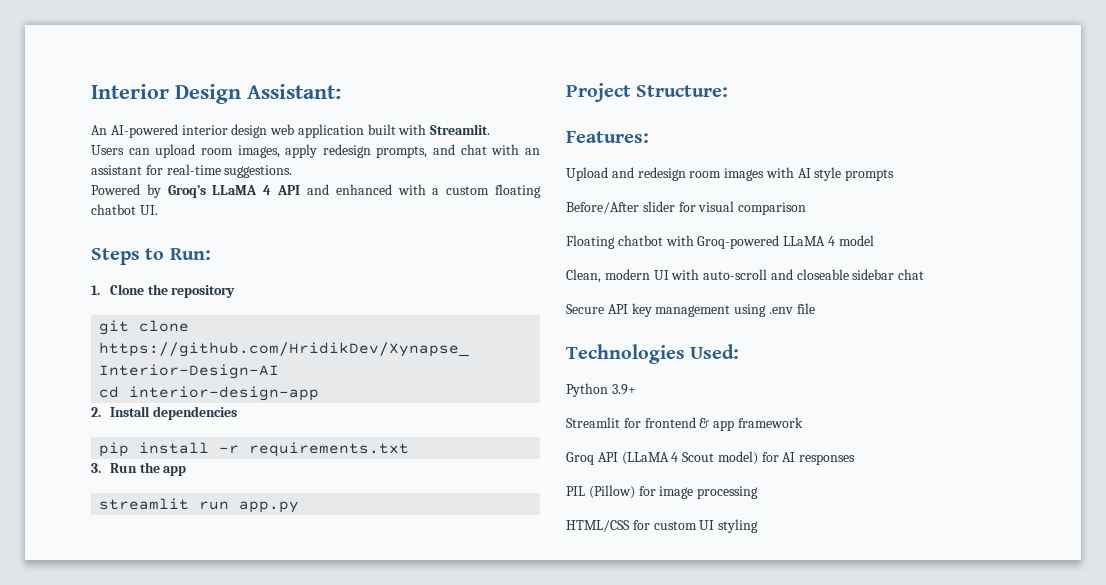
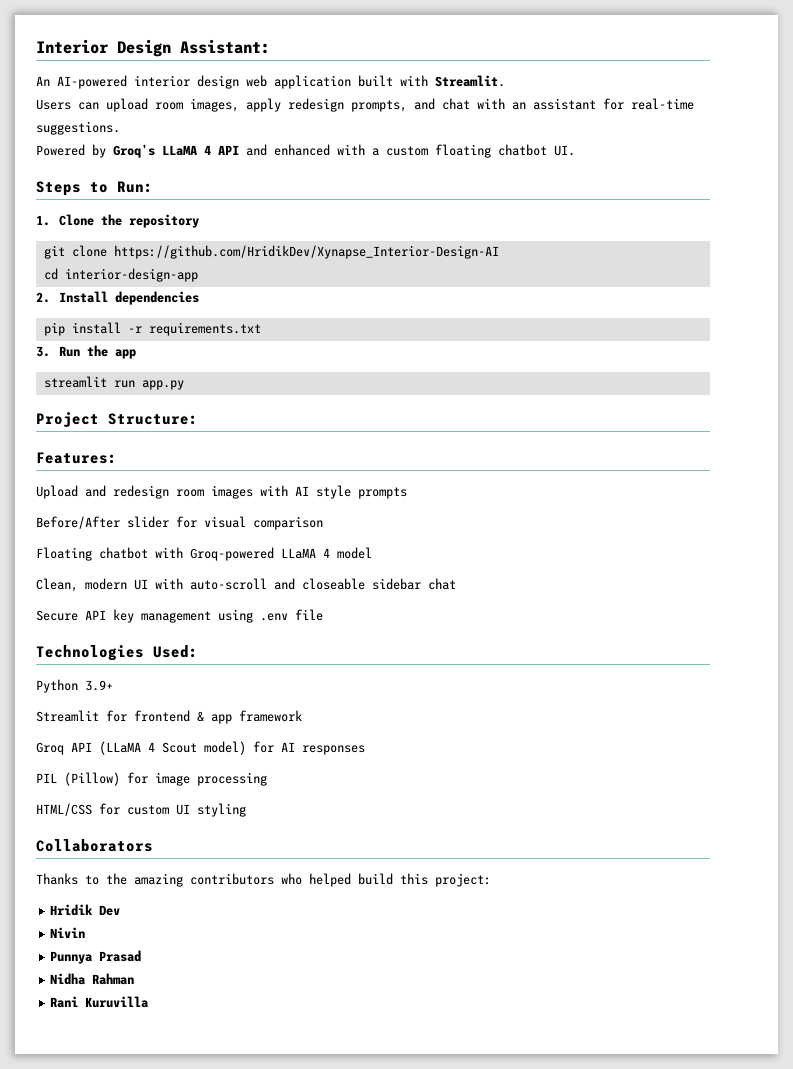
(759, 526) none -> [36,839,153,852] [36,873,491,887] [50,904,121,916] [50,927,86,938] [50,950,142,964] [50,973,135,985] [50,996,150,1008] // Collaborators // Thanks to the amazing contributors who helped build this project: // Hridik Dev // Nivin // Punnya Prasad // Nidha Rahman // Rani Kuruvilla

